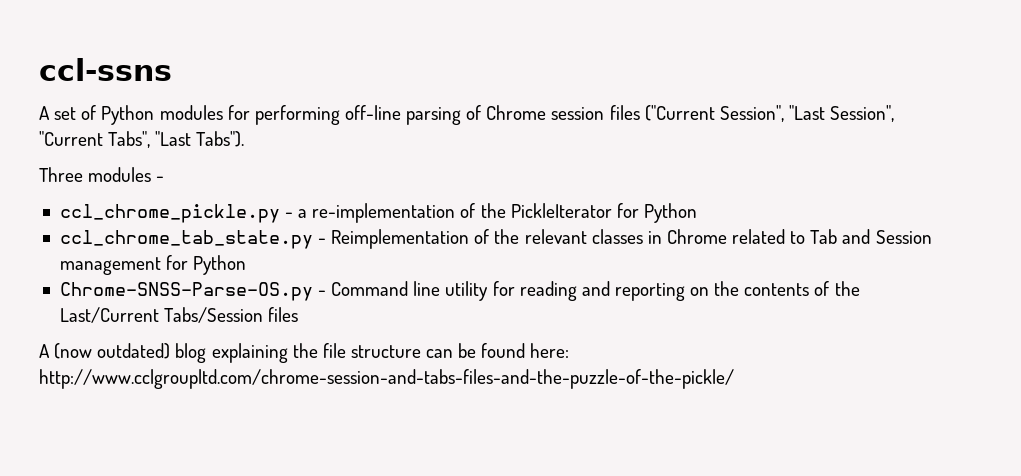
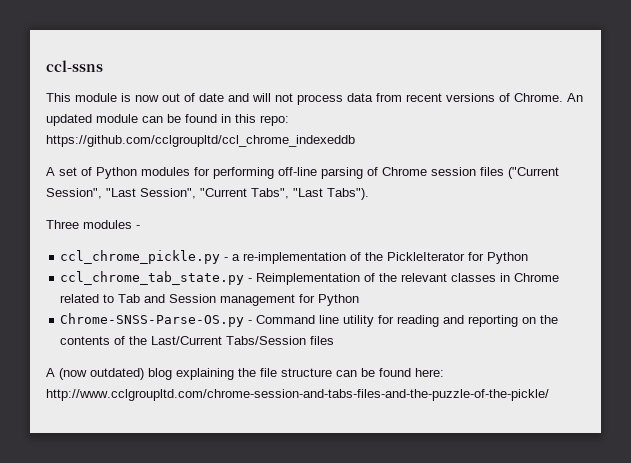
(172, 69) none -> [46,93,583,105] [46,114,289,126] [46,135,355,147] // This module is now out of date and will not process data from recent versions of Chrome. An updated module can be found in this repo: https://github.com/cclgroupltd/ccl_chrome_indexeddb

